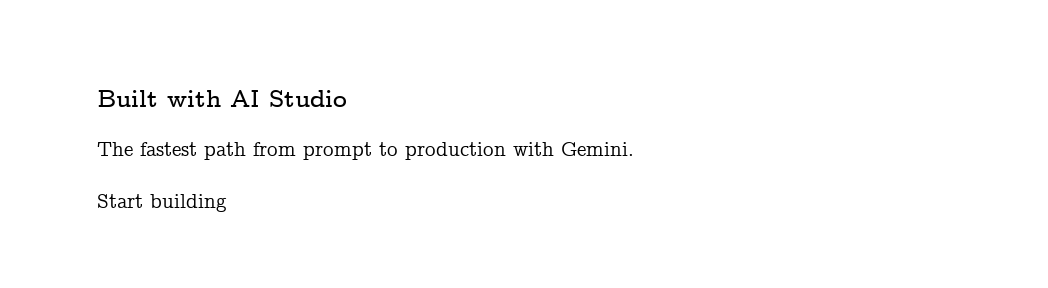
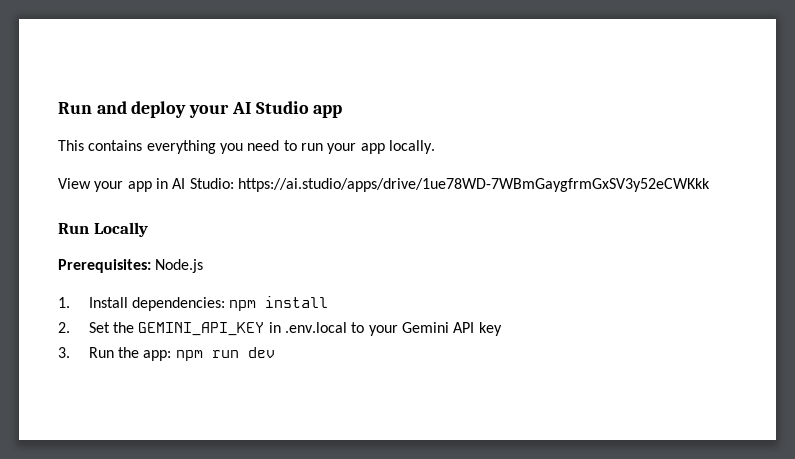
[97,90,347,107] [97,142,634,160] [97,194,227,212] Built with AI Studio // The fastest path from prompt to production with Gemini. // Start building -> [58,101,343,118] [58,140,435,154] [58,178,710,192] [58,222,148,237] [58,259,204,273] [58,296,329,311] [58,322,502,336] [58,347,275,361] Run and deploy your AI Studio app // This contains everything you need to run your app locally. // View your app in AI Studio: https://ai.studio/apps/drive/1ue78WD-7WBmGaygfrmGxSV3y52eCWKkk // Run Locally // Prerequisites: Node.js // 1. Install dependencies: npm install // 2. Set the GEMINI_API_KEY in .env.local to your Gemini API key // 3. Run the app: npm run dev

